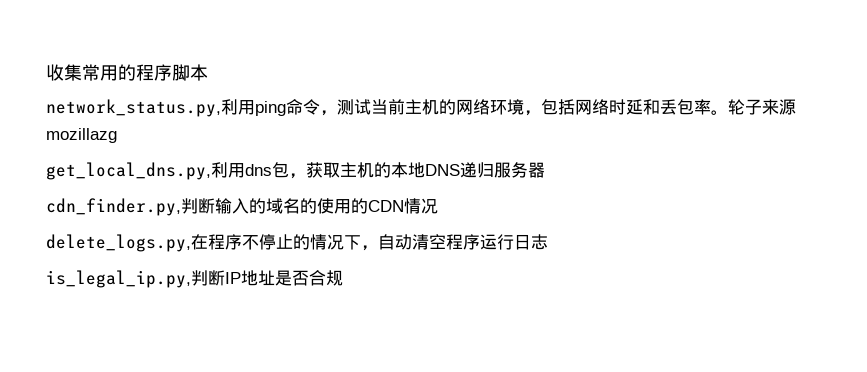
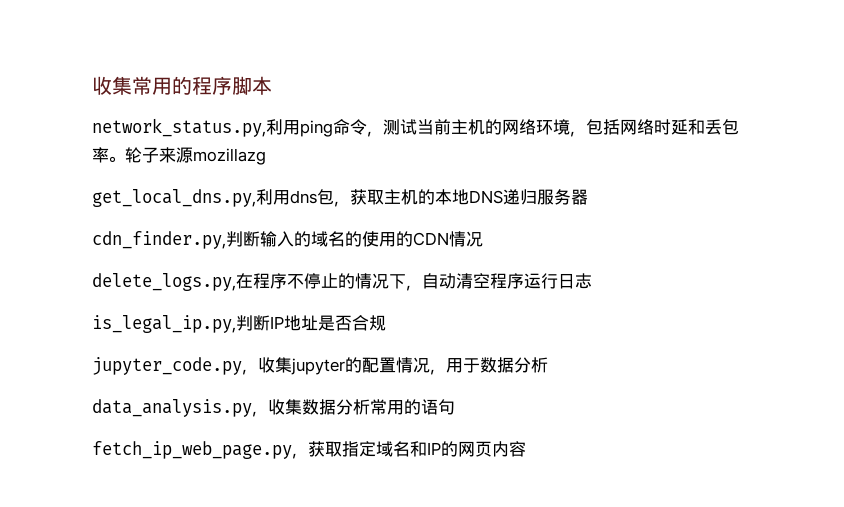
(343, 278) none -> [92,357,548,375] [92,399,455,417] [92,441,526,459] // jupyter_code.py，收集jupyter的配置情况，用于数据分析 // data_analysis.py，收集数据分析常用的语句 // fetch_ip_web_page.py，获取指定域名和IP的网页内容

